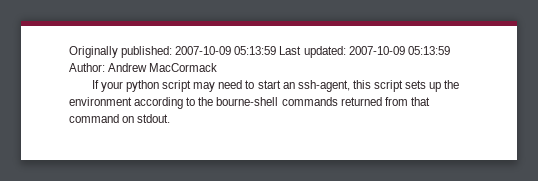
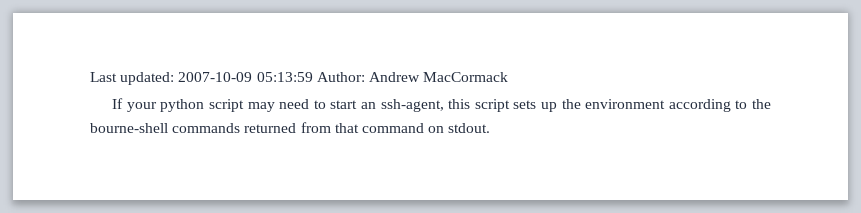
[69,46,277,58] Originally published: 2007-10-09 05:13:59 -> (90, 77) none

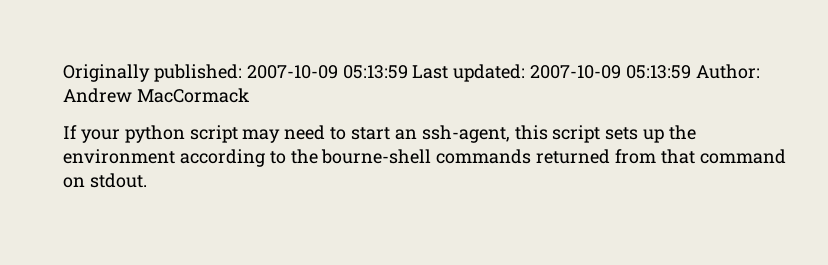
(90, 77) none -> [63,64,408,82] Originally published: 2007-10-09 05:13:59

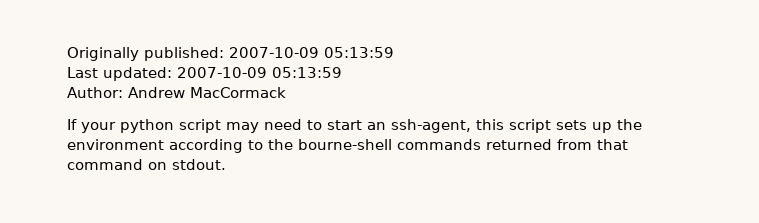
(408, 72) none -> (394, 52) //
(692, 72) none -> (342, 72) //

